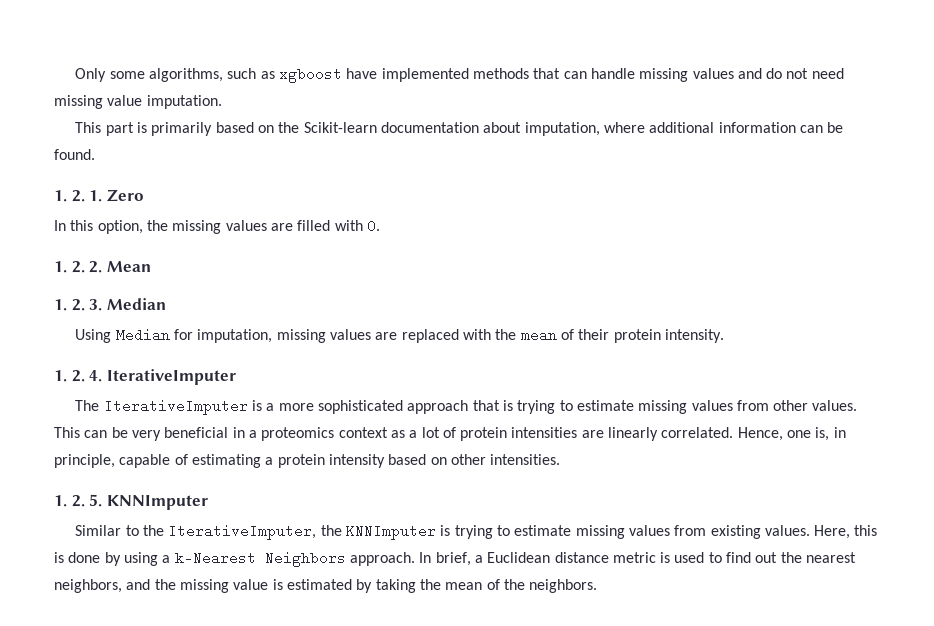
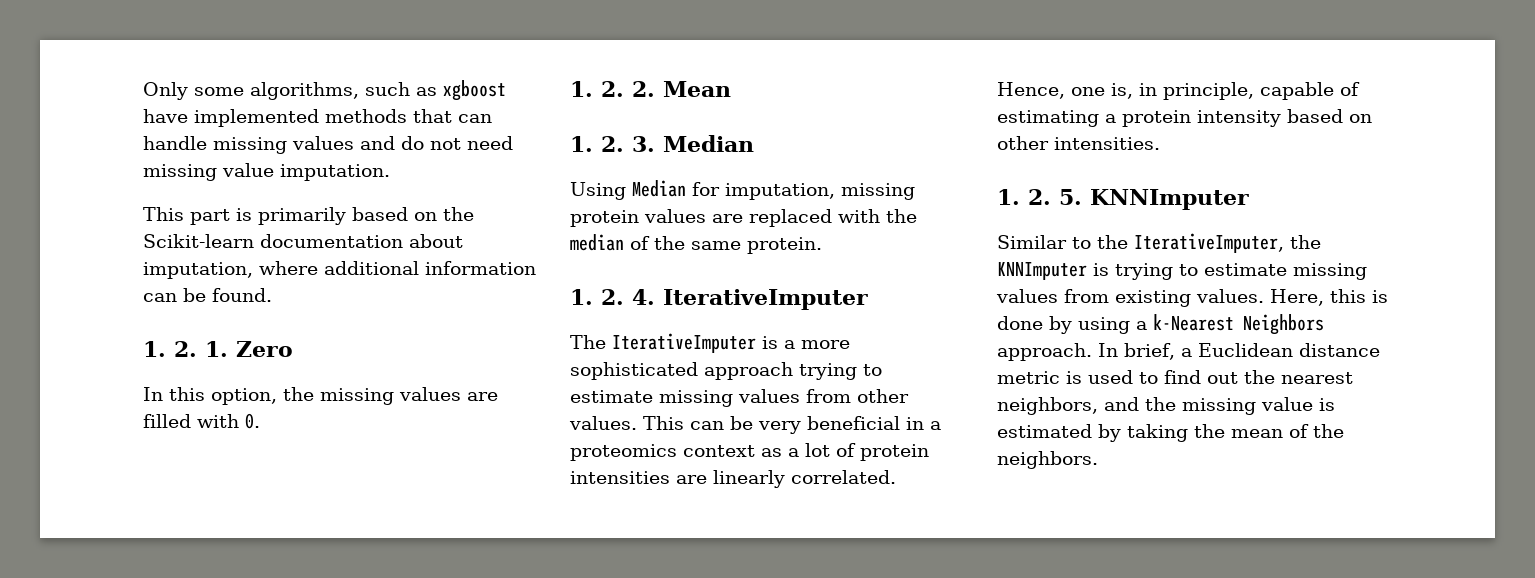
(326, 336) none -> [570,210,639,227] protein
[520,328,724,343] mean of their protein intensity. -> [570,234,822,254] median of the same protein.
[472,400,513,411] that is -> (793, 371) none

